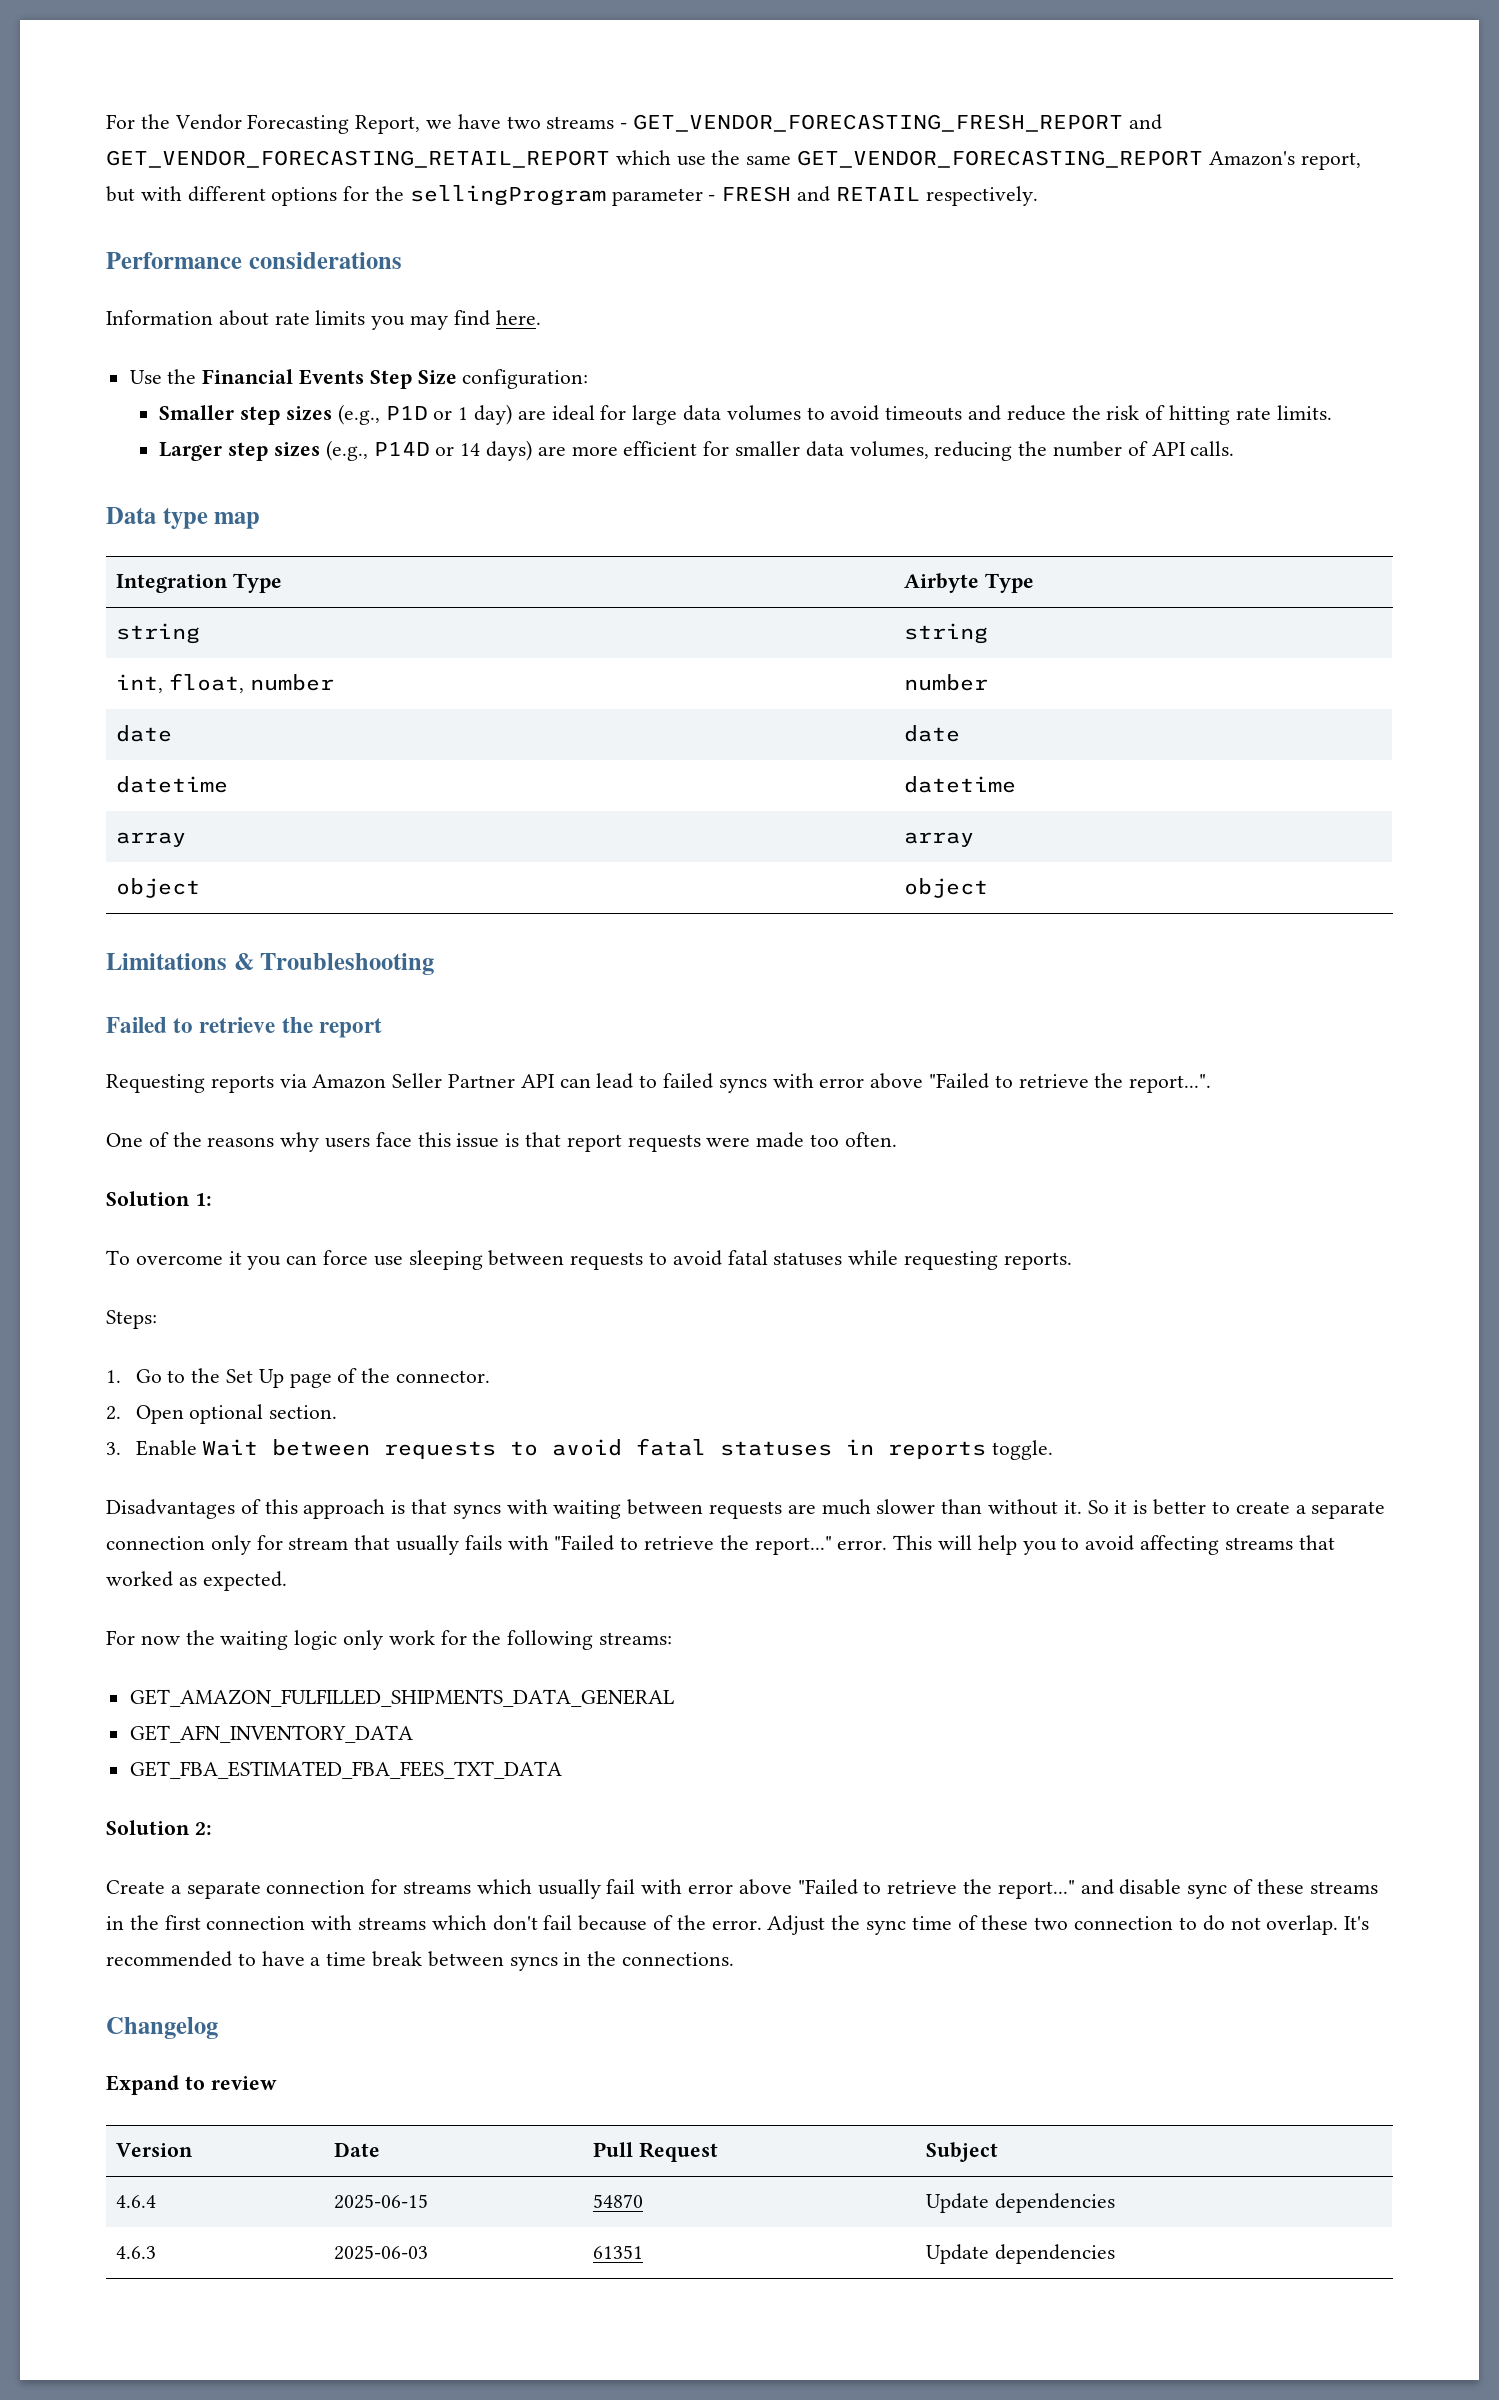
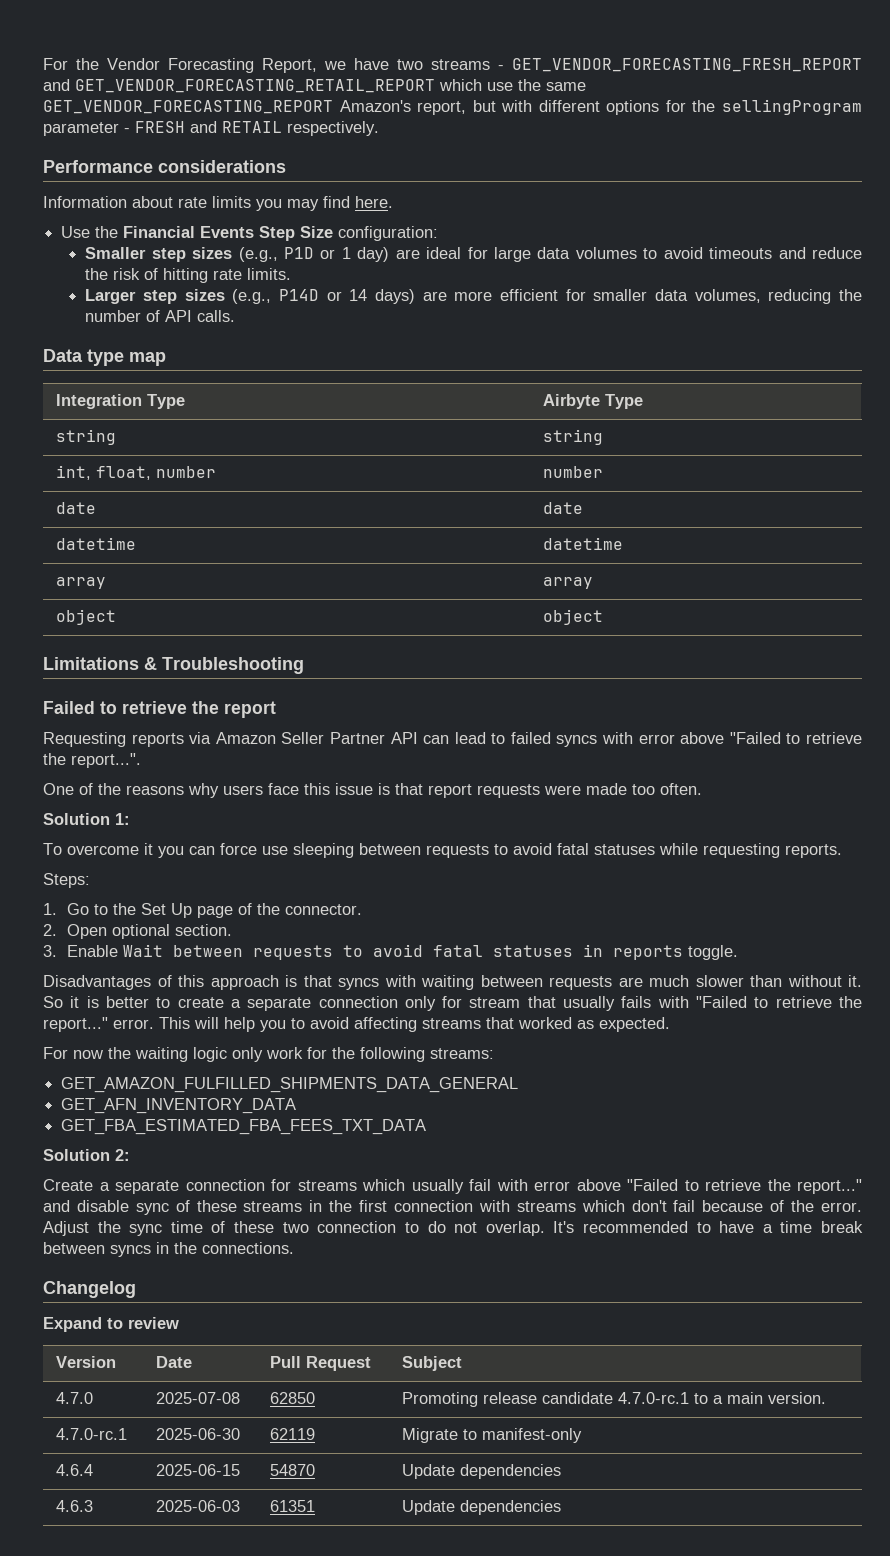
(999, 2152) none -> [55,1392,93,1404] [155,1392,240,1404] [269,1392,315,1404] [401,1392,826,1407] [55,1428,127,1440] [155,1428,240,1440] [269,1428,315,1440] [401,1428,582,1443] // 4.7.0 | 2025-07-08 | 62850 | Promoting release candidate 4.7.0-rc.1 to a main version. // 4.7.0-rc.1 | 2025-06-30 | 62119 | Migrate to manifest-only

